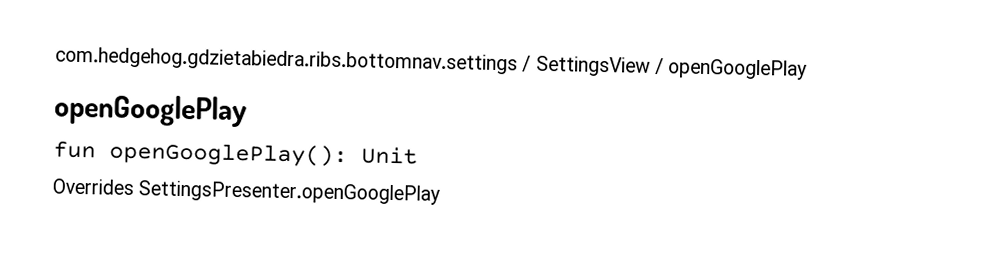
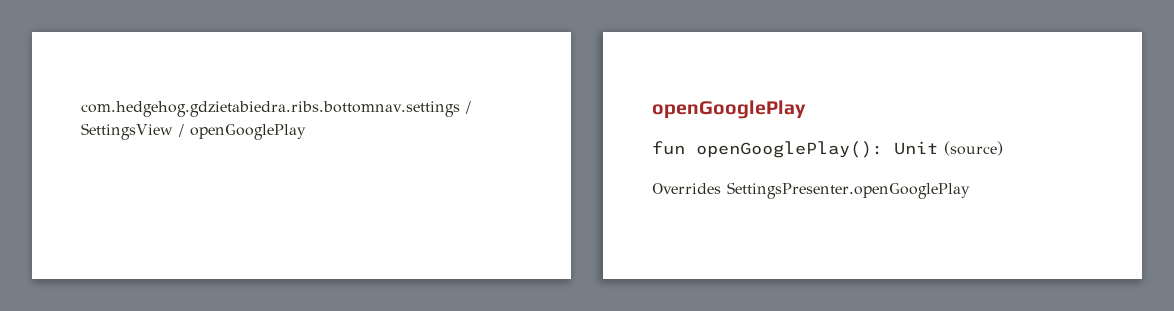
(418, 155) none -> [944,141,1003,156] (source)

